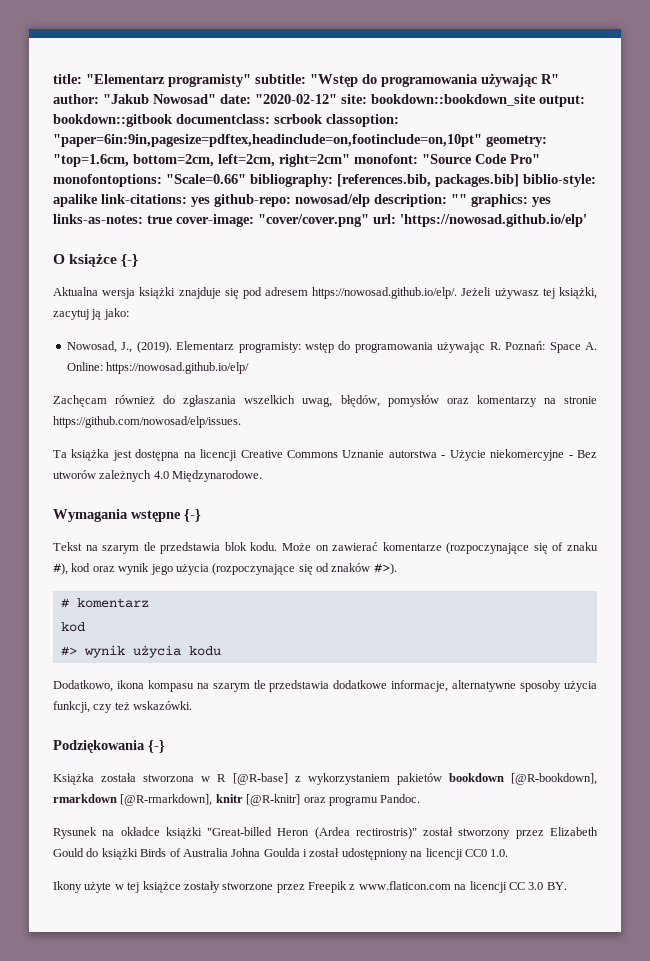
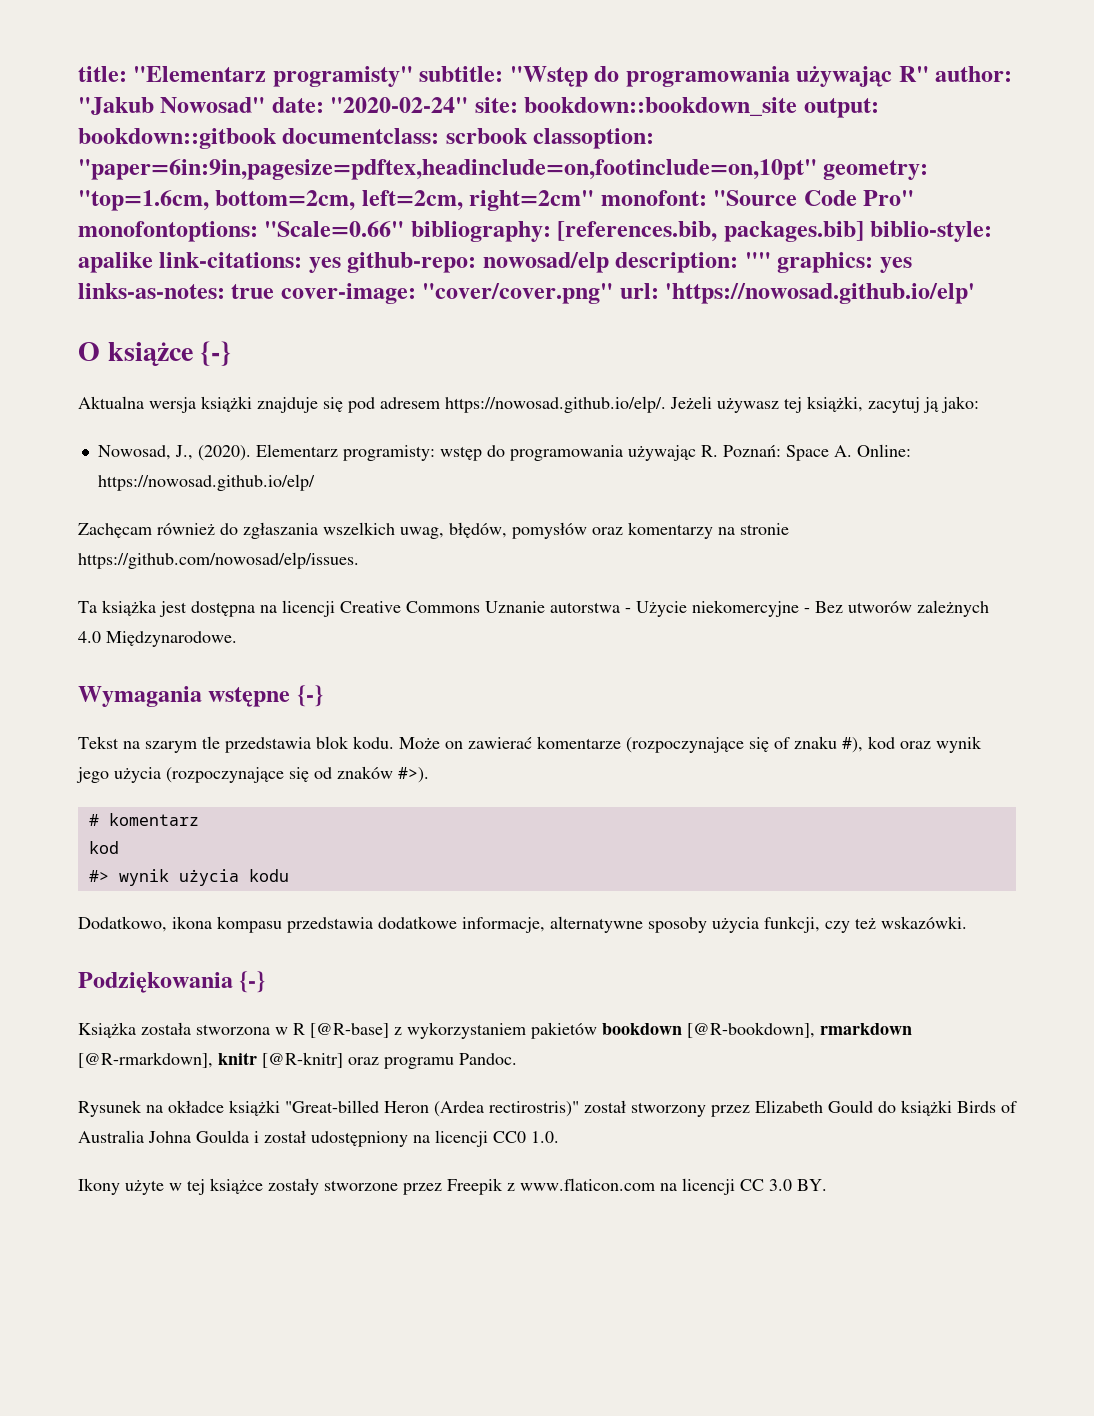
[255,94,337,104] "2020-02-12" -> [330,97,469,113] "2020-02-24"
[136,341,172,353] (2019). -> [197,445,251,461] (2020).
[196,680,266,692] na szarym tle -> (282, 924) none

